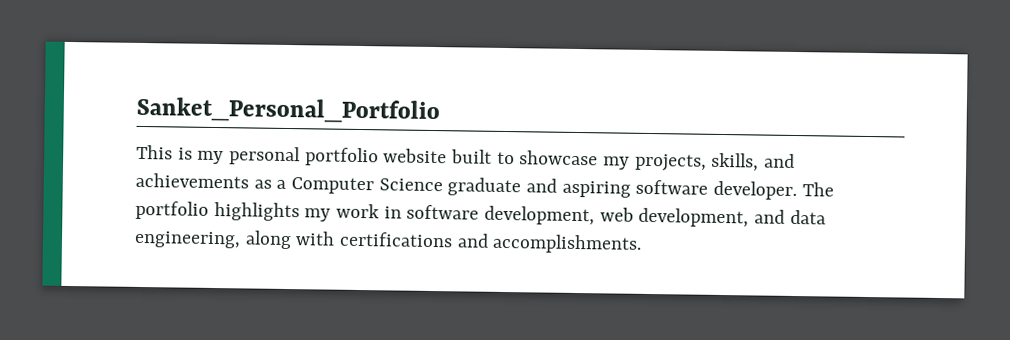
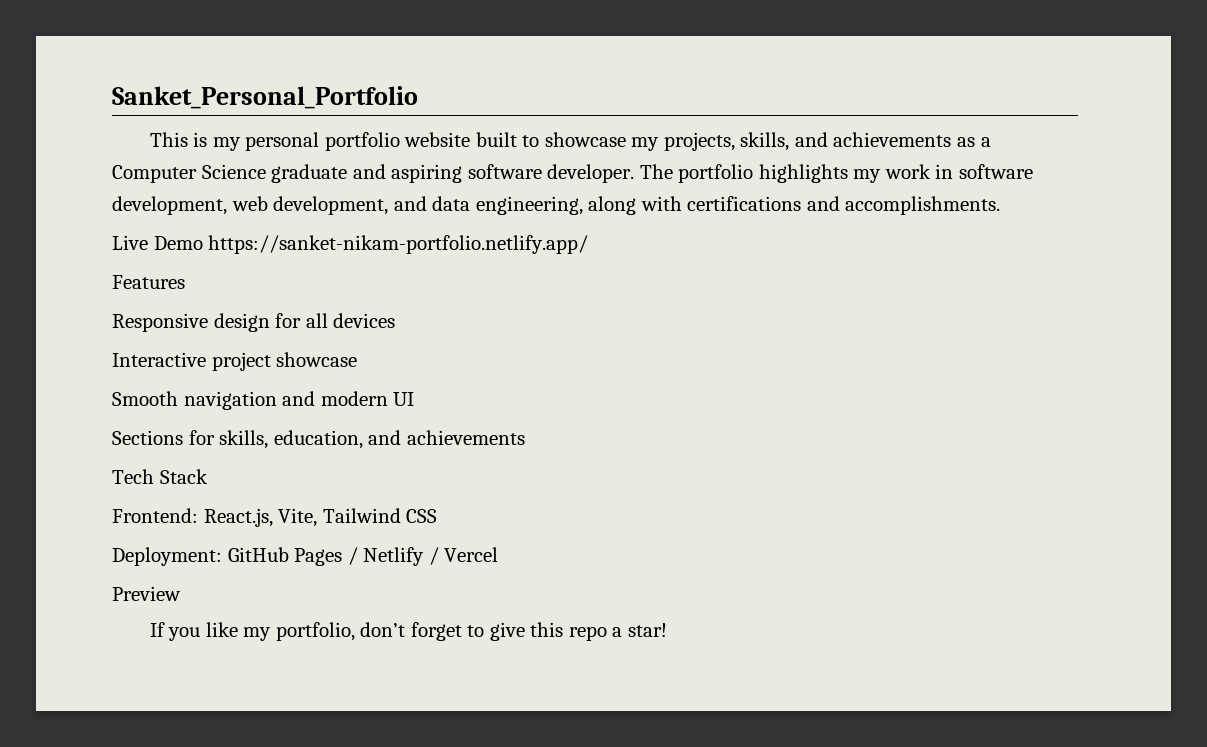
(643, 243) none -> [112,235,589,254] [112,275,185,289] [112,313,396,332] [112,352,358,371] [112,391,415,410] [112,430,525,449] [112,469,208,484] [112,508,438,527] [112,547,499,566] [112,586,181,601] [149,622,667,641] // Live Demo https://sanket-nikam-portfolio.netlify.app/ // Features // Responsive design for all devices // Interactive project showcase // Smooth navigation and modern UI // Sections for skills, education, and achievements // Tech Stack // Frontend: React.js, Vite, Tailwind CSS // Deployment: GitHub Pages / Netlify / Vercel // Preview // If you like my portfolio, don’t forget to give this repo a star!

